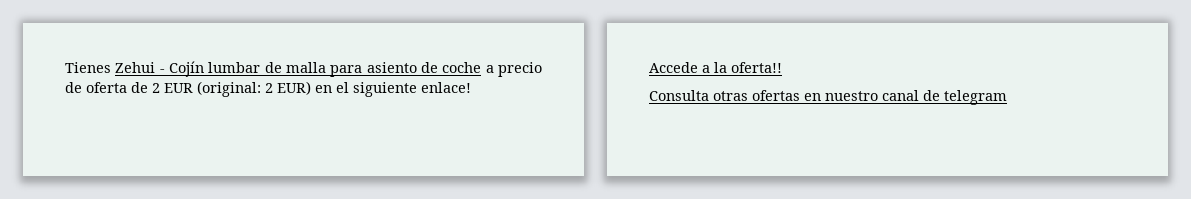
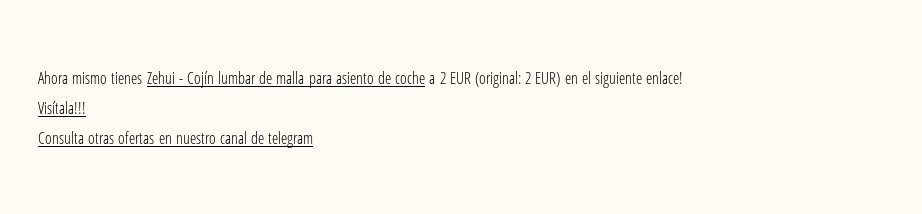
[65,62,111,73] Tienes -> [38,71,143,84] Ahora mismo tienes
[497,62,542,77] [65,82,148,93] precio de oferta de -> (436, 79) none
[649,62,782,73] Accede a la oferta!! -> [38,101,86,114] Visítala!!!

